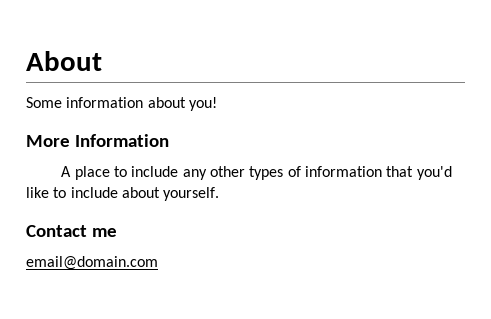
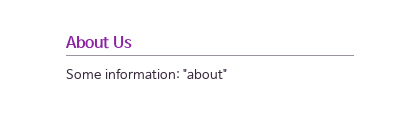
(102, 61) none -> [113,36,133,48] Us
[66,97,217,111] [26,134,169,147] [61,166,452,180] [26,187,220,201] [26,225,117,237] [26,256,158,270] information about you! // More Information // A place to include any other types of information that you'd like to include about yourself. // Contact me // email@domain.com -> [104,68,228,80] information: "about"

